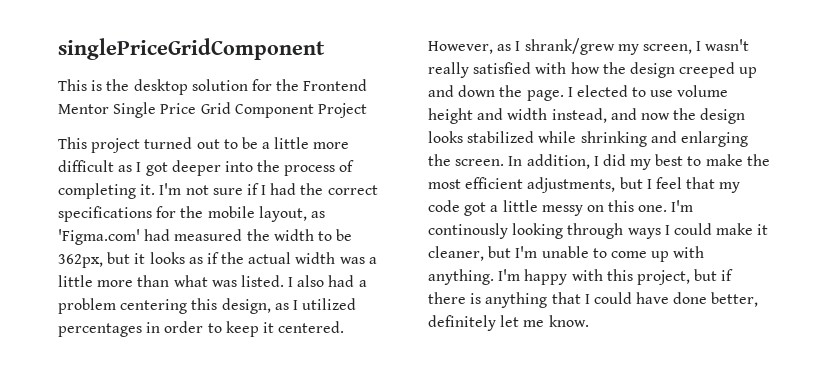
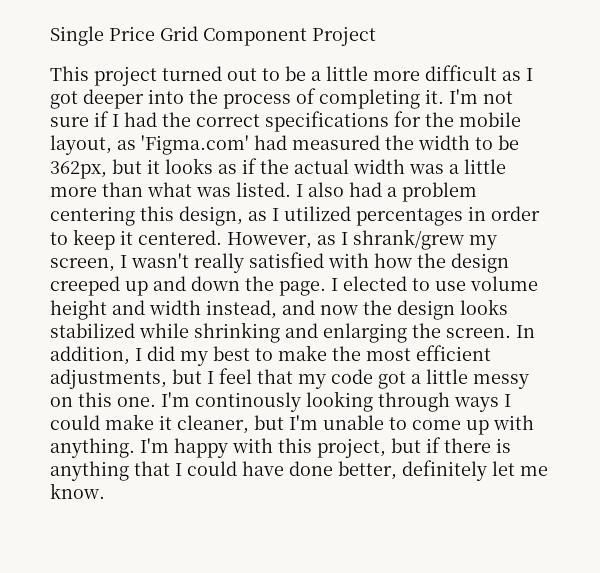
[58,38,325,60] [58,79,368,95] [58,104,109,114] singlePriceGridComponent // This is the desktop solution for the Frontend Mentor -> (50, 36) none

